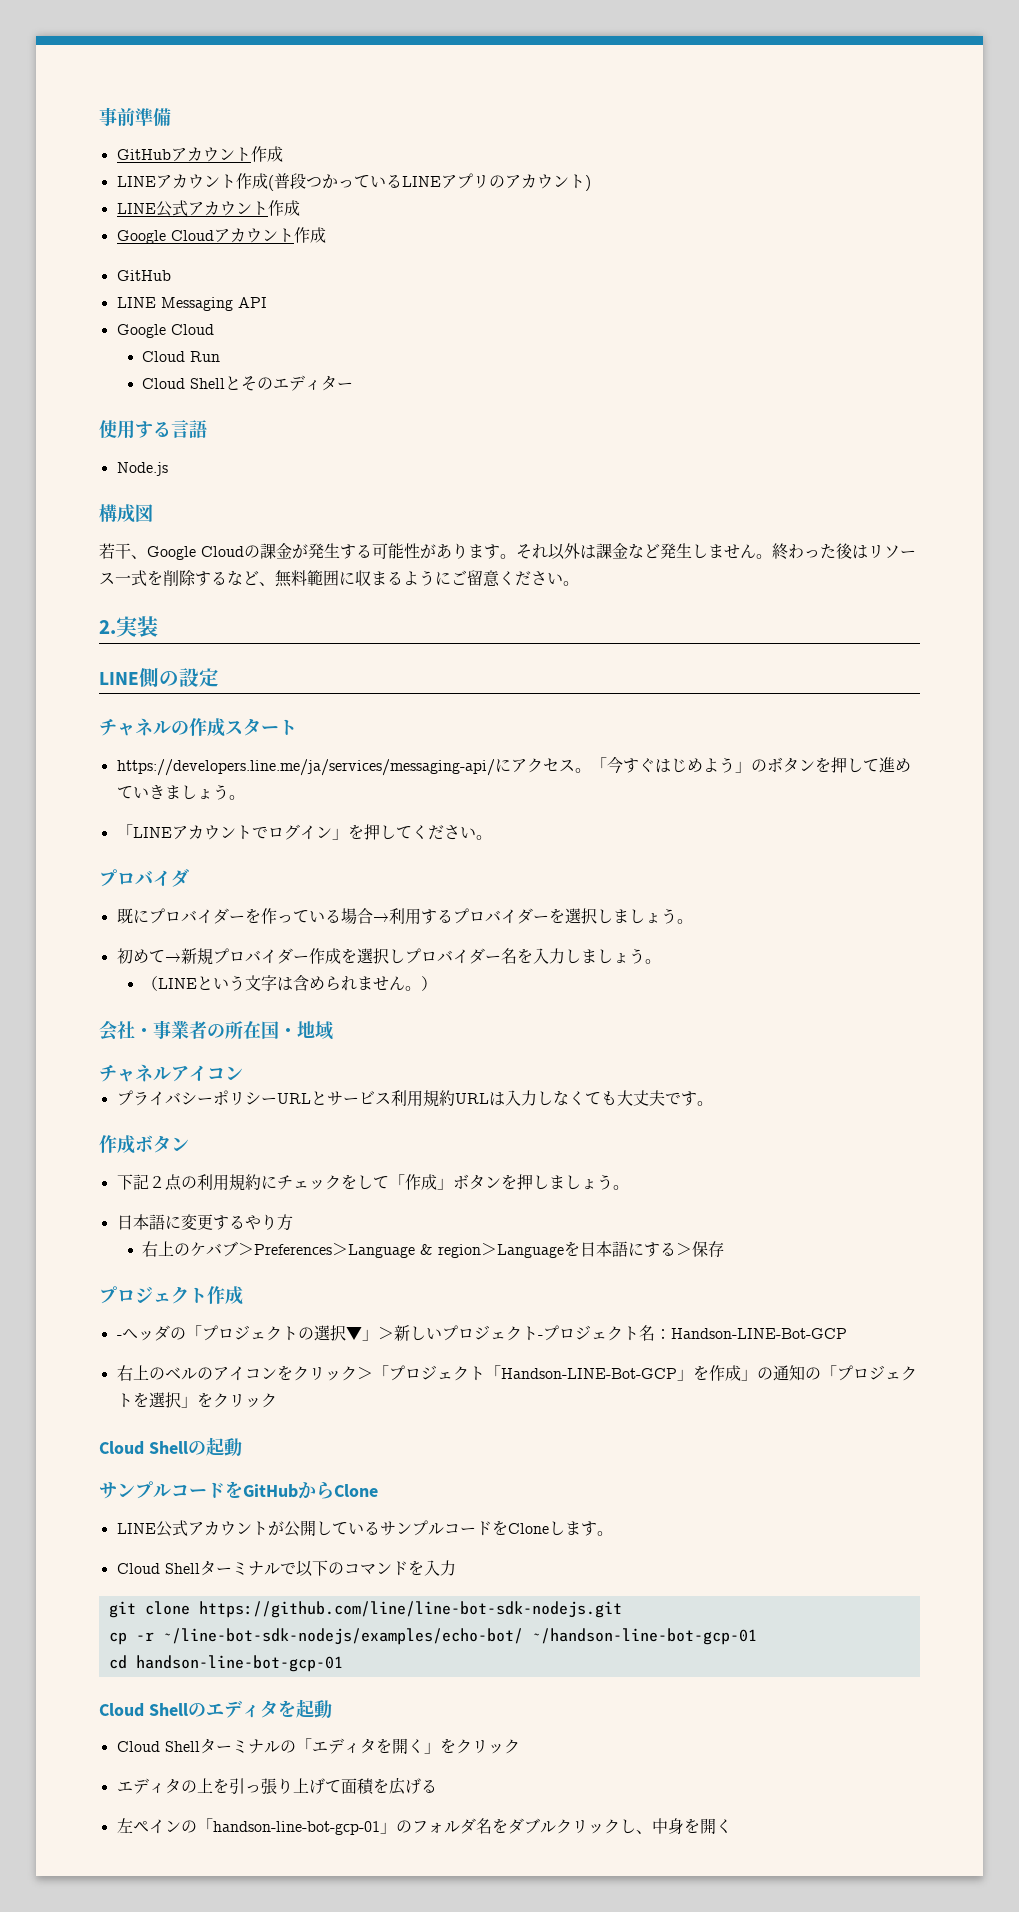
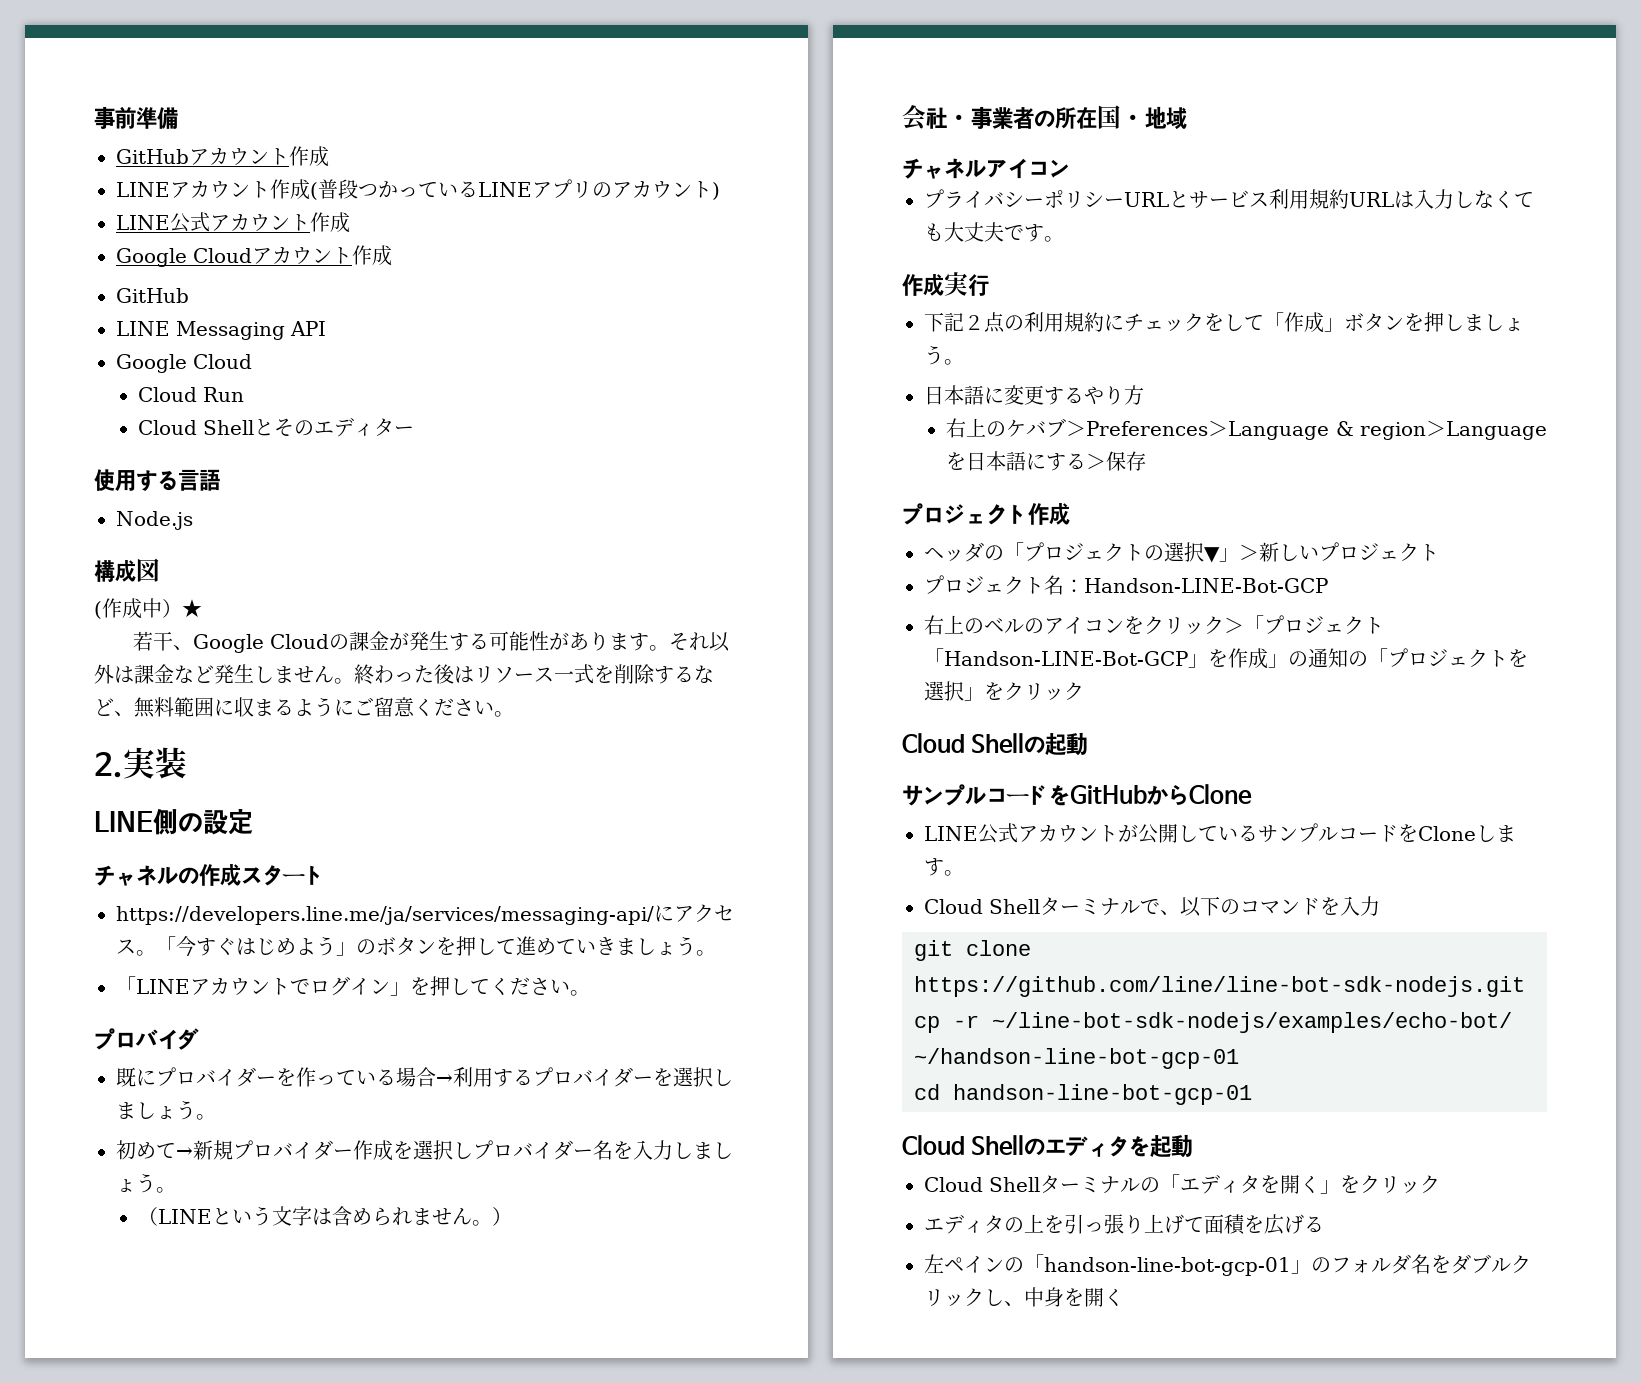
(153, 513) none -> [94,598,202,619] // (作成中）★
[135,1135,189,1153] ボタン -> [944,272,989,296] 実行
[116,1335,122,1339] - -> (1070, 514) none
[537,1335,543,1339] - -> (1439, 552) //
(296, 1568) none -> [1160,910,1180,915] 、

